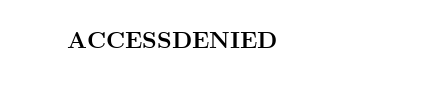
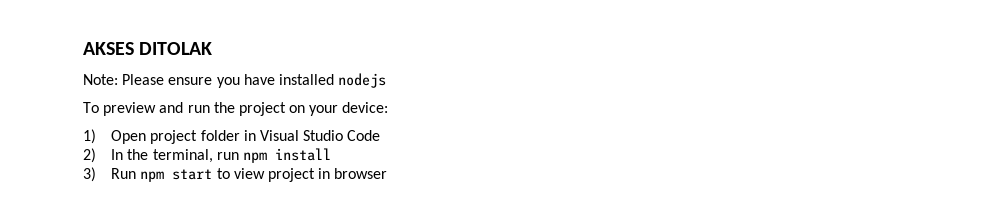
[67,32,277,48] ACCESSDENIED -> [83,42,213,55] [83,73,387,88] [83,102,389,116] [83,129,381,144] [83,148,331,163] [83,167,388,182] AKSES DITOLAK // Note: Please ensure you have installed nodejs // To preview and run the project on your device: // 1) Open project folder in Visual Studio Code // 2) In the terminal, run npm install // 3) Run npm start to view project in browser

